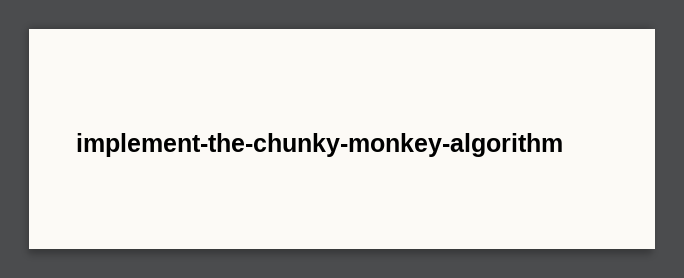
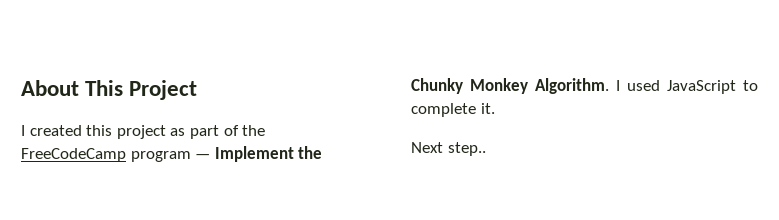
[76,133,563,157] implement-the-chunky-monkey-algorithm -> [21,80,198,100] [21,125,266,139] [21,146,323,162] [411,78,758,94] [411,103,495,117] [411,142,486,156] About This Project // I created this project as part of the FreeCodeCamp program — Implement the Chunky Monkey Algorithm. I used JavaScript to complete it. // Next step..

